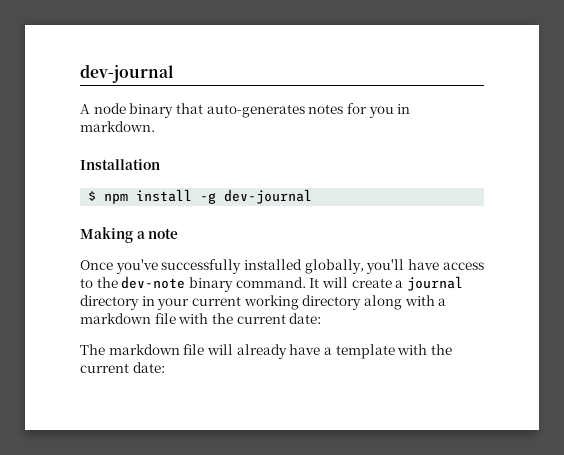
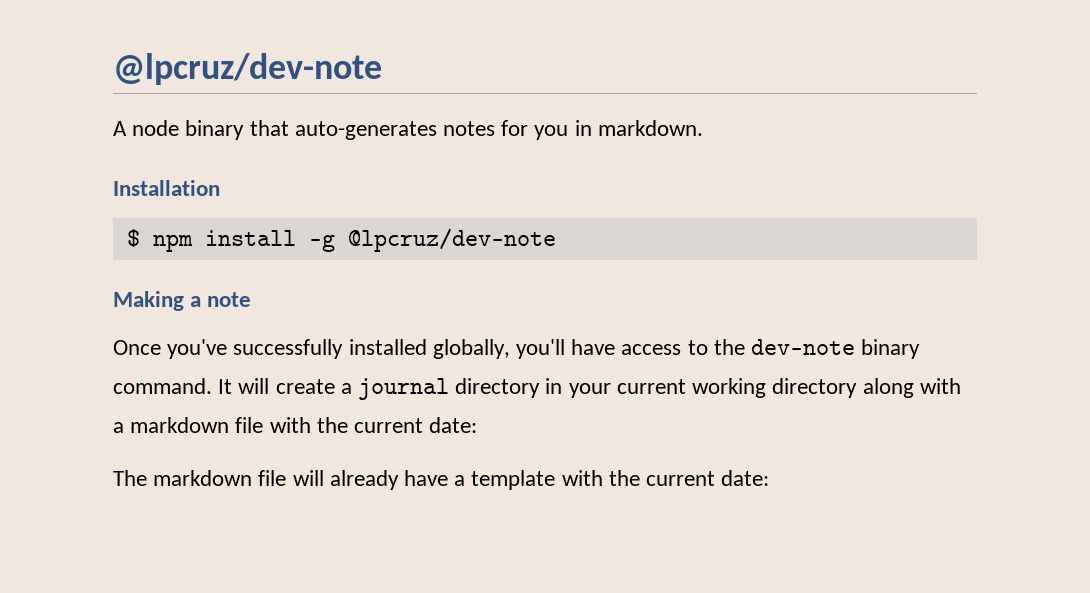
[80,64,174,83] dev-journal -> [113,53,382,85] @lpcruz/dev-note
[224,189,313,204] dev-journal -> [347,228,556,252] @lpcruz/dev-note

